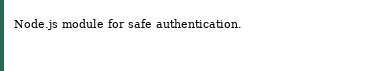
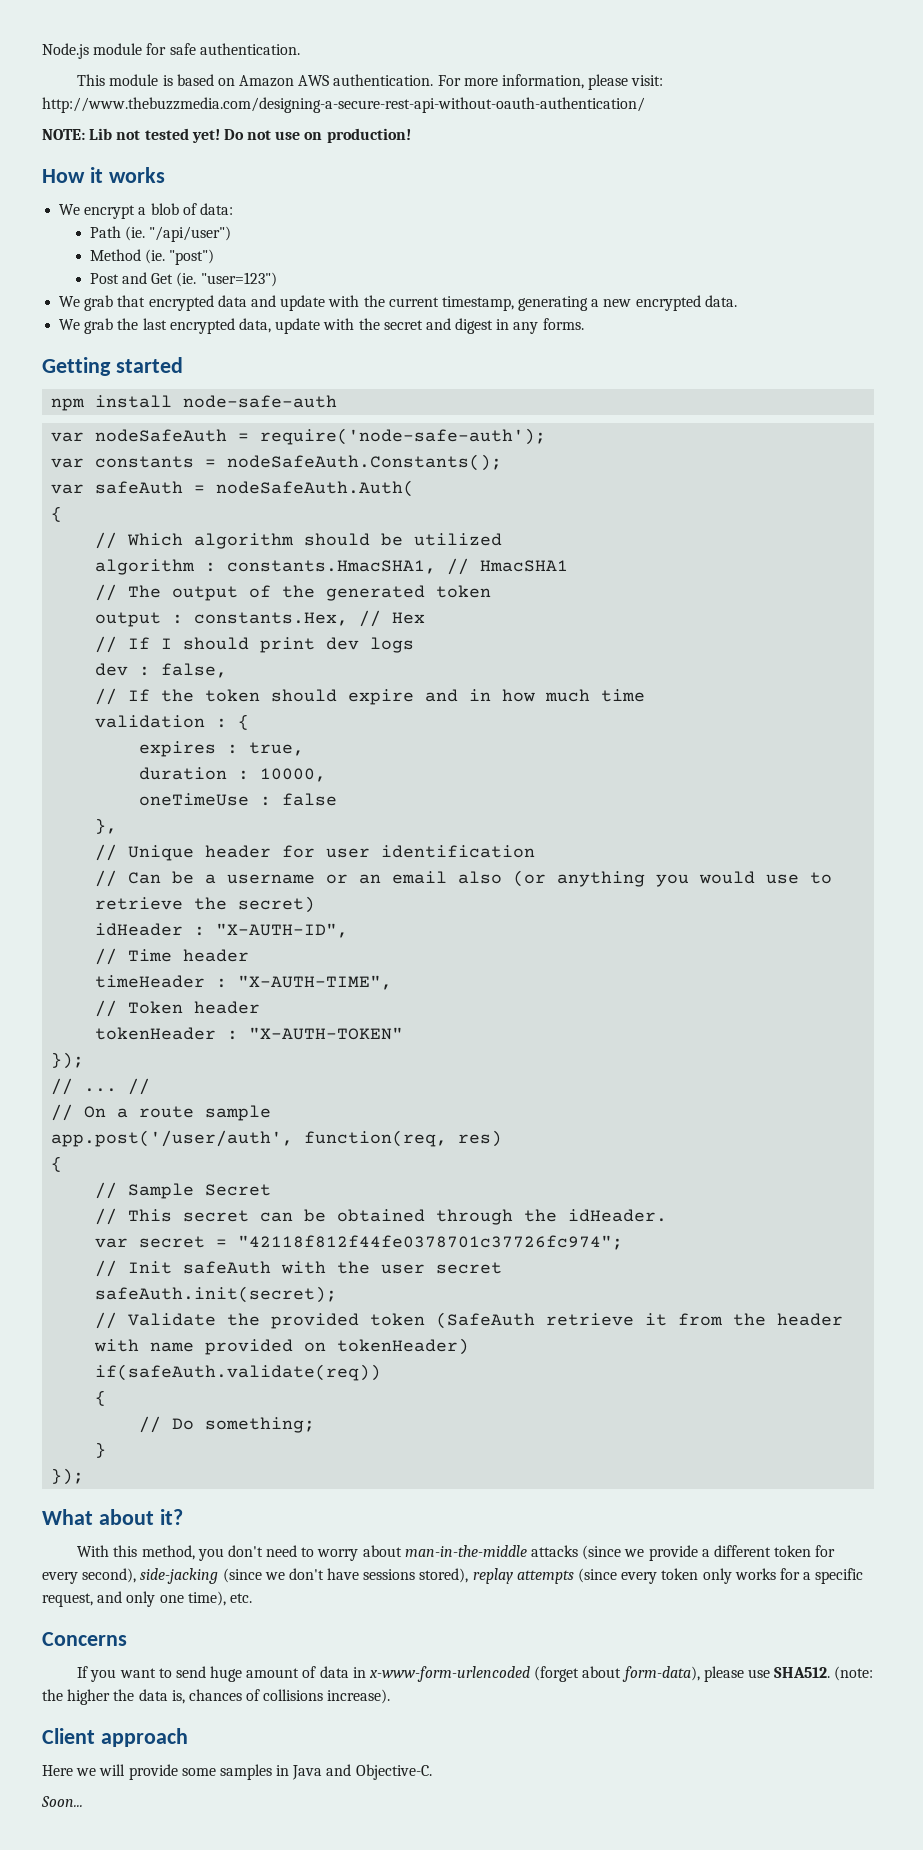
(242, 23) none -> [77,74,664,90] [42,97,645,113] [42,128,411,143] [42,167,165,183] [59,203,233,219] [89,226,232,242] [89,249,215,265] [89,272,277,287] [59,295,737,311] [59,318,584,334] [42,357,183,376] [51,395,338,411] [51,428,547,445] [51,454,503,471] [51,480,415,497] [51,506,63,522] [95,532,503,549] [95,558,569,575] [95,584,492,601] [95,610,426,627] [95,636,415,653] [95,663,228,678] [95,688,646,705] [95,714,250,730] [139,741,305,757] [139,767,327,782] [139,793,338,806] [95,818,118,834] [95,844,536,861] [95,870,833,887] [95,896,316,913] [95,923,349,938] [95,948,250,965] [95,975,393,990] [95,1000,261,1017] [95,1027,404,1040] [51,1052,85,1069] [51,1078,151,1095] [51,1104,272,1121] [51,1130,503,1147] [51,1156,63,1172] [95,1182,272,1199] [95,1208,668,1225] [95,1235,624,1250] [95,1260,503,1277] [95,1286,338,1303] [95,1312,844,1329] [94,1338,470,1355] [95,1364,382,1381] [95,1390,107,1406] [139,1416,316,1433] [95,1442,107,1458] [51,1468,85,1485] [42,1509,183,1525] [77,1545,836,1561] [42,1568,864,1584] [42,1591,252,1607] [42,1632,127,1646] [77,1666,874,1682] [42,1689,391,1705] [42,1728,188,1747] [42,1764,432,1780] [41,1796,83,1807] // This module is based on Amazon AWS authentication. For more information, please visit: http://www.thebuzzmedia.com/designing-a-secure-rest-api-without-oauth-authentication/ // NOTE: Lib not tested yet! Do not use on production! // How it works // We encrypt a blob of data: // Path (ie. "/api/user") // Method (ie. "post") // Post and Get (ie. "user=123") // We grab that encrypted data and update with the current timestamp, generating a new encrypted data. // We grab the last encrypted data, update with the secret and digest in any forms. // Getting started // npm install node-safe-auth // var nodeSafeAuth = require('node-safe-auth'); // var constants = nodeSafeAuth.Constants(); // var safeAuth = nodeSafeAuth.Auth( // { // // Which algorithm should be utilized // algorithm : constants.HmacSHA1, // HmacSHA1 // // The output of the generated token // output : constants.Hex, // Hex // // If I should print dev logs // dev : false, // // If the token should expire and in how much time // validation : { // expires : true, // duration : 10000, // oneTimeUse : false // }, // // Unique header for user identification // // Can be a username or an email also (or anything you would use to retrieve the secret) // idHeader : "X-AUTH-ID", // // Time header // timeHeader : "X-AUTH-TIME", // // Token header // tokenHeader : "X-AUTH-TOKEN" // }); // // ... // // // On a route sample // app.post('/user/auth', function(req, res) // { // // Sample Secret // // This secret can be obtained through the idHeader. // var secret = "42118f812f44fe0378701c37726fc974"; // // Init safeAuth with the user secret // safeAuth.init(secret); // // Validate the provided token (SafeAuth retrieve it from the header with name provided on tokenHeader) // if(safeAuth.validate(req)) // { // // Do something; // } // }); // What about it? // With this method, you don't need to worry about man-in-the-middle attacks (since we provide a different token for every second), side-jacking (since we don't have sessions stored), replay attempts (since every token only works for a specific request, and only one time), etc. // Concerns // If you want to send huge amount of data in x-www-form-urlencoded (forget about form-data), please use SHA512. (note: the higher the data is, chances of collisions increase). // Client approach // Here we will provide some samples in Java and Objective-C. // Soon...

